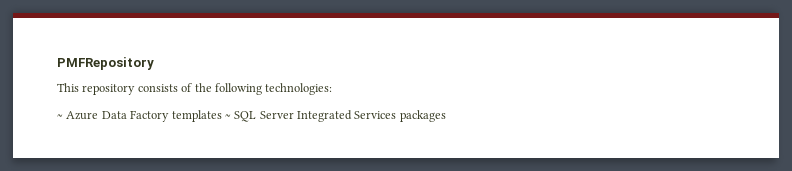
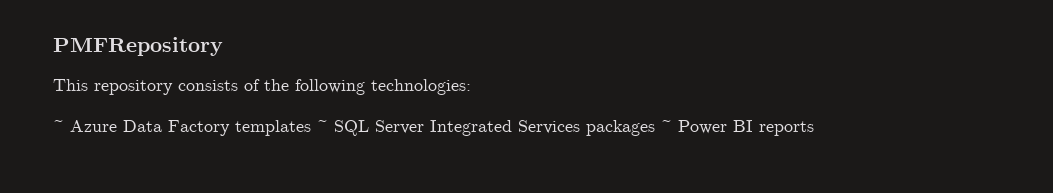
(446, 116) none -> [661,120,814,136] ~ Power BI reports

